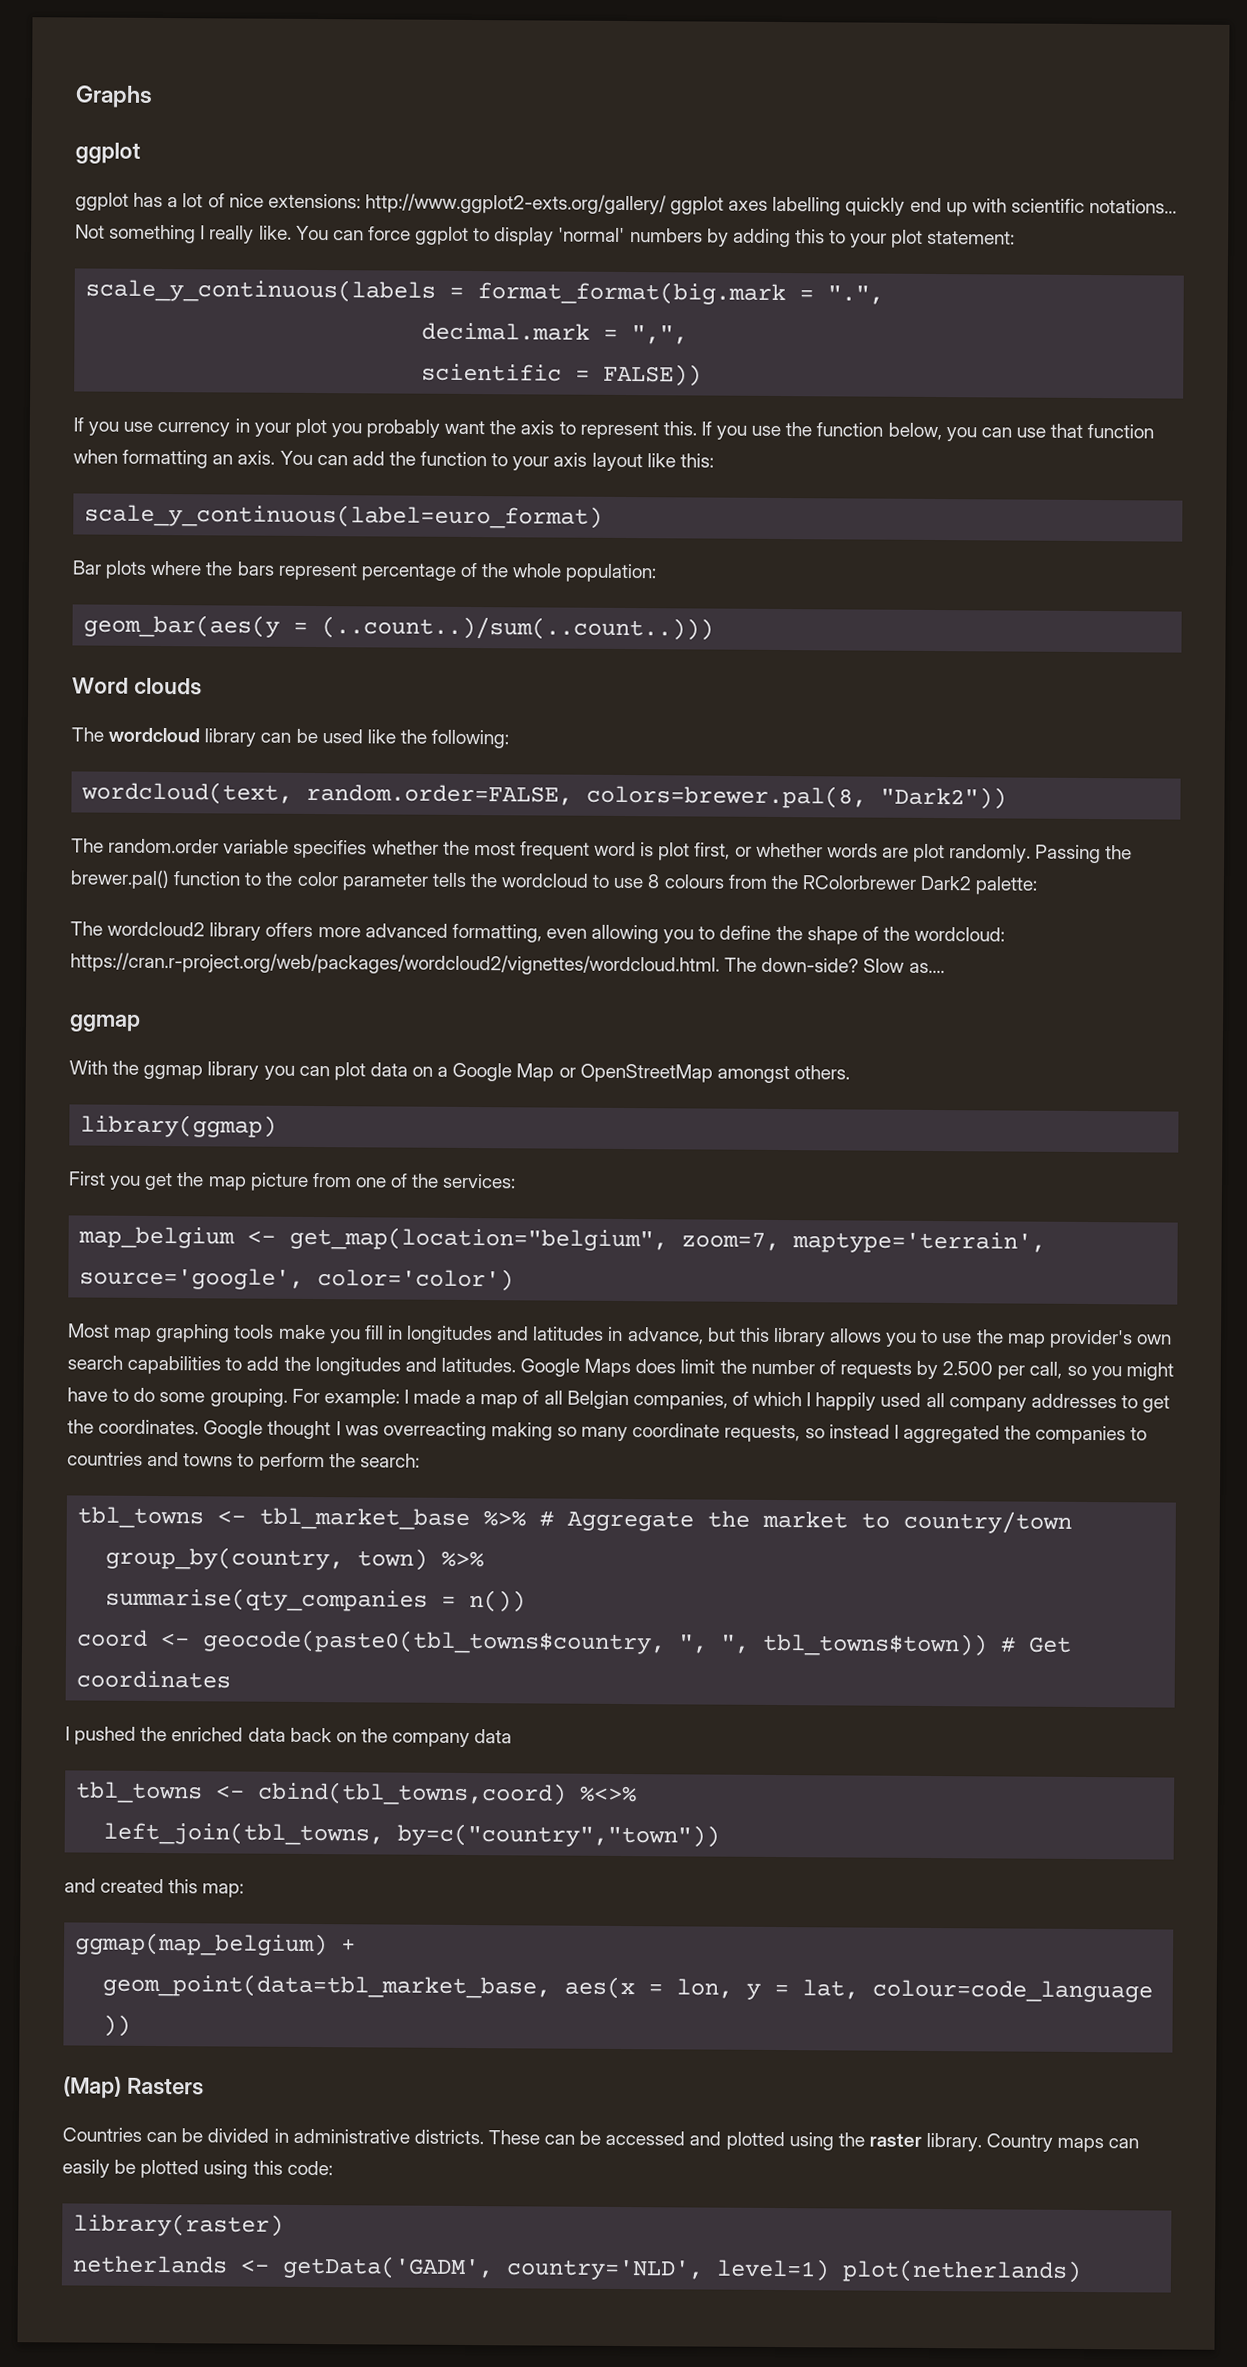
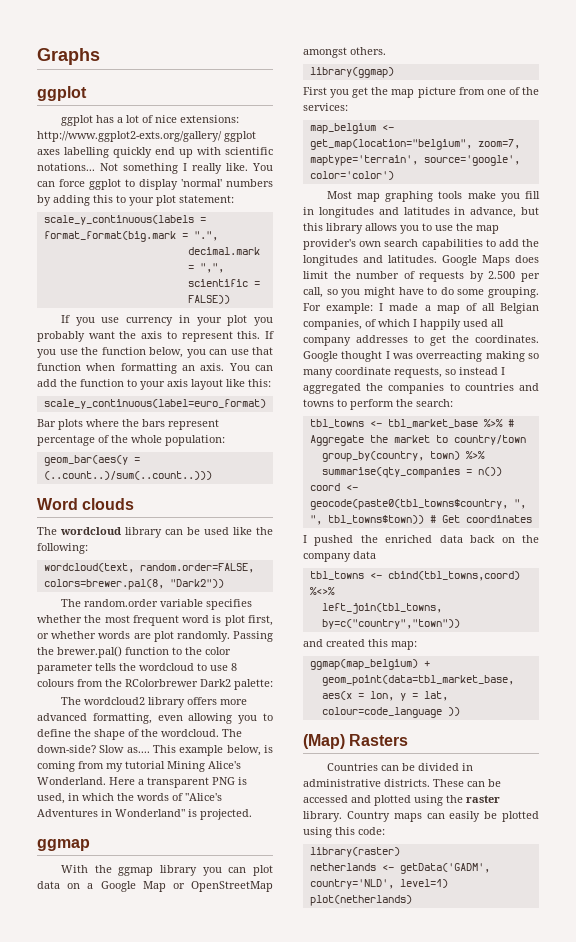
[914,926,1006,942] [70,952,720,976] wordcloud: https://cran.r-project.org/web/packages/wordcloud2/vignettes/wordcloud.html. -> [161,729,219,737] wordcloud.
(945, 968) none -> [153,745,273,756] [37,761,241,772] [37,777,247,788] [37,793,222,804] [37,809,252,820] This example below, is coming from my tutorial Mining Alice's Wonderland. Here a transparent PNG is used, in which the words of "Alice's Adventures in Wonderland" is projected.

